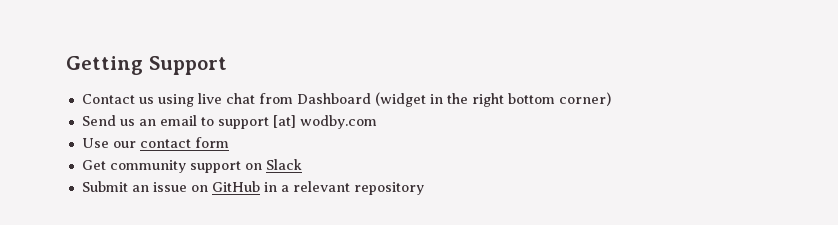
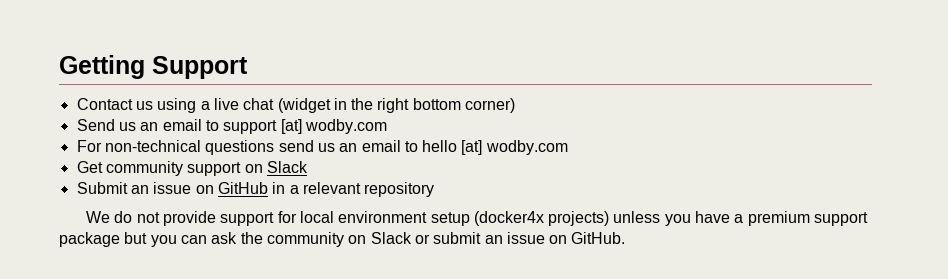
(194, 100) none -> [200,101,210,110] a
[258,93,371,104] from Dashboard -> (275, 104) none
[81,137,229,148] Use our contact form -> [76,140,568,155] For non-technical questions send us an email to hello [at] wodby.com
(424, 188) none -> [85,211,869,226] [59,232,626,247] // We do not provide support for local environment setup (docker4x projects) unless you have a premium support package but you can ask the community on Slack or submit an issue on GitHub.

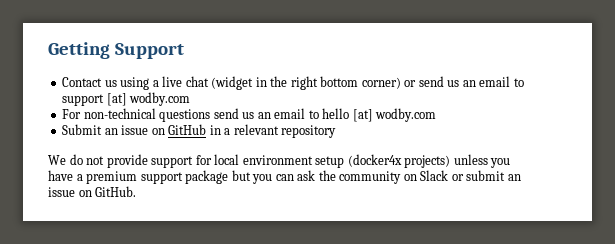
[76,119,115,131] // Send -> [404,76,444,87] or send
[76,161,308,176] // Get community support on Slack -> (437, 115) none

